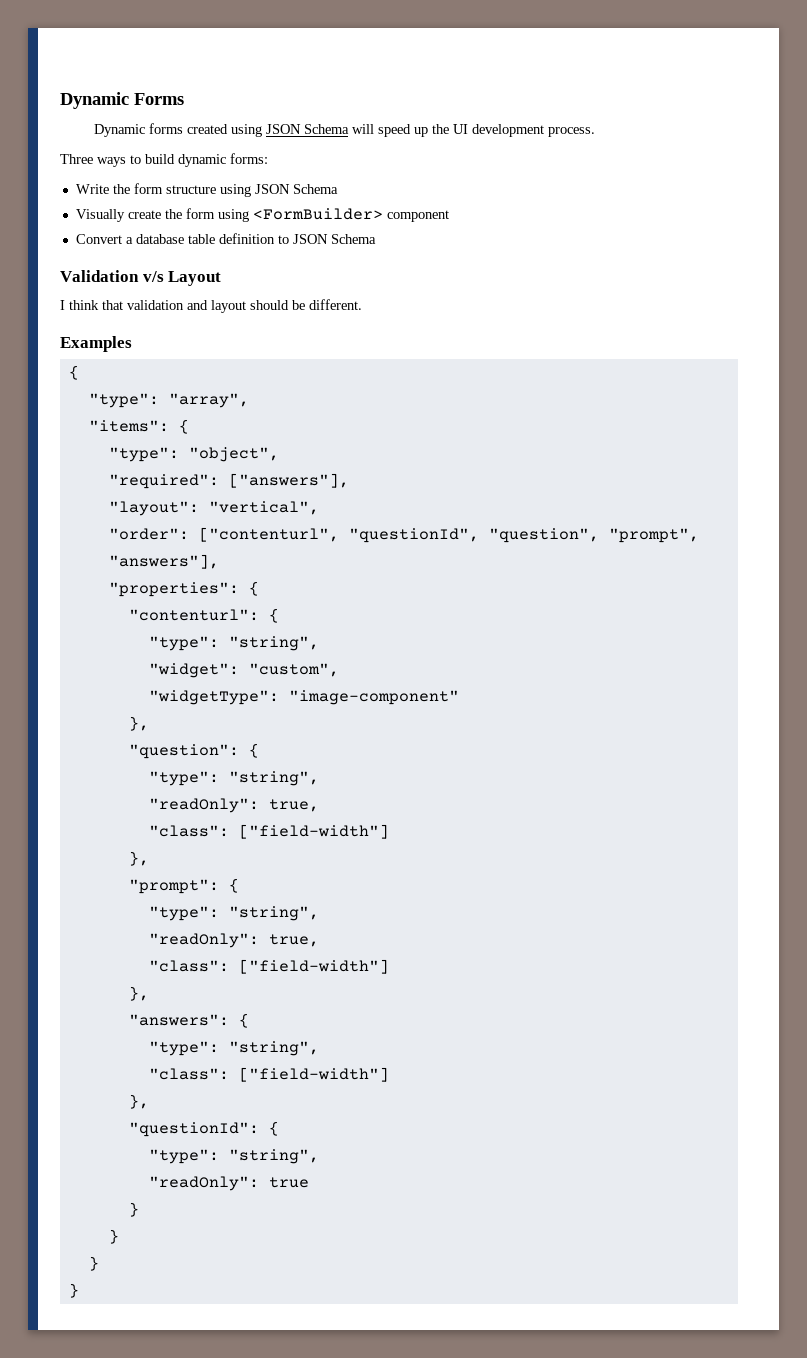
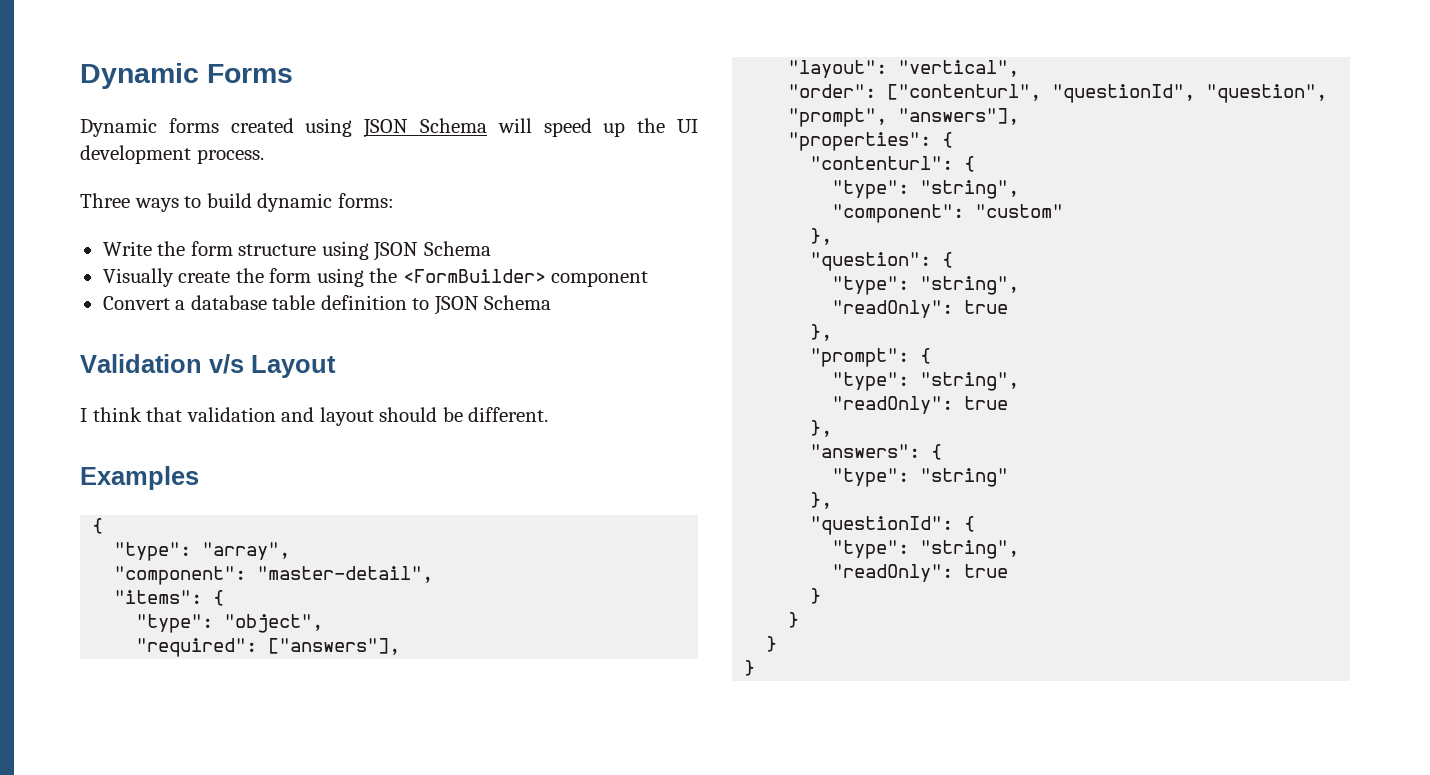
(249, 215) none -> [369,268,398,283] the
(249, 400) none -> [114,566,434,585] // "component": "master-detail",
[148,663,339,678] [148,690,459,705] "widget": "custom", // "widgetType": "image-component" -> [832,204,1064,223] "component": "custom"
[268,799,319,812] [148,824,389,839] true, // "class": ["field-width"] -> [964,300,1009,314] true
[268,934,319,947] [148,959,389,974] true, // "class": ["field-width"] -> [964,396,1009,410] true
[228,1041,319,1056] [148,1067,389,1082] "string", // "class": ["field-width"] -> [920,468,1009,487] "string"

